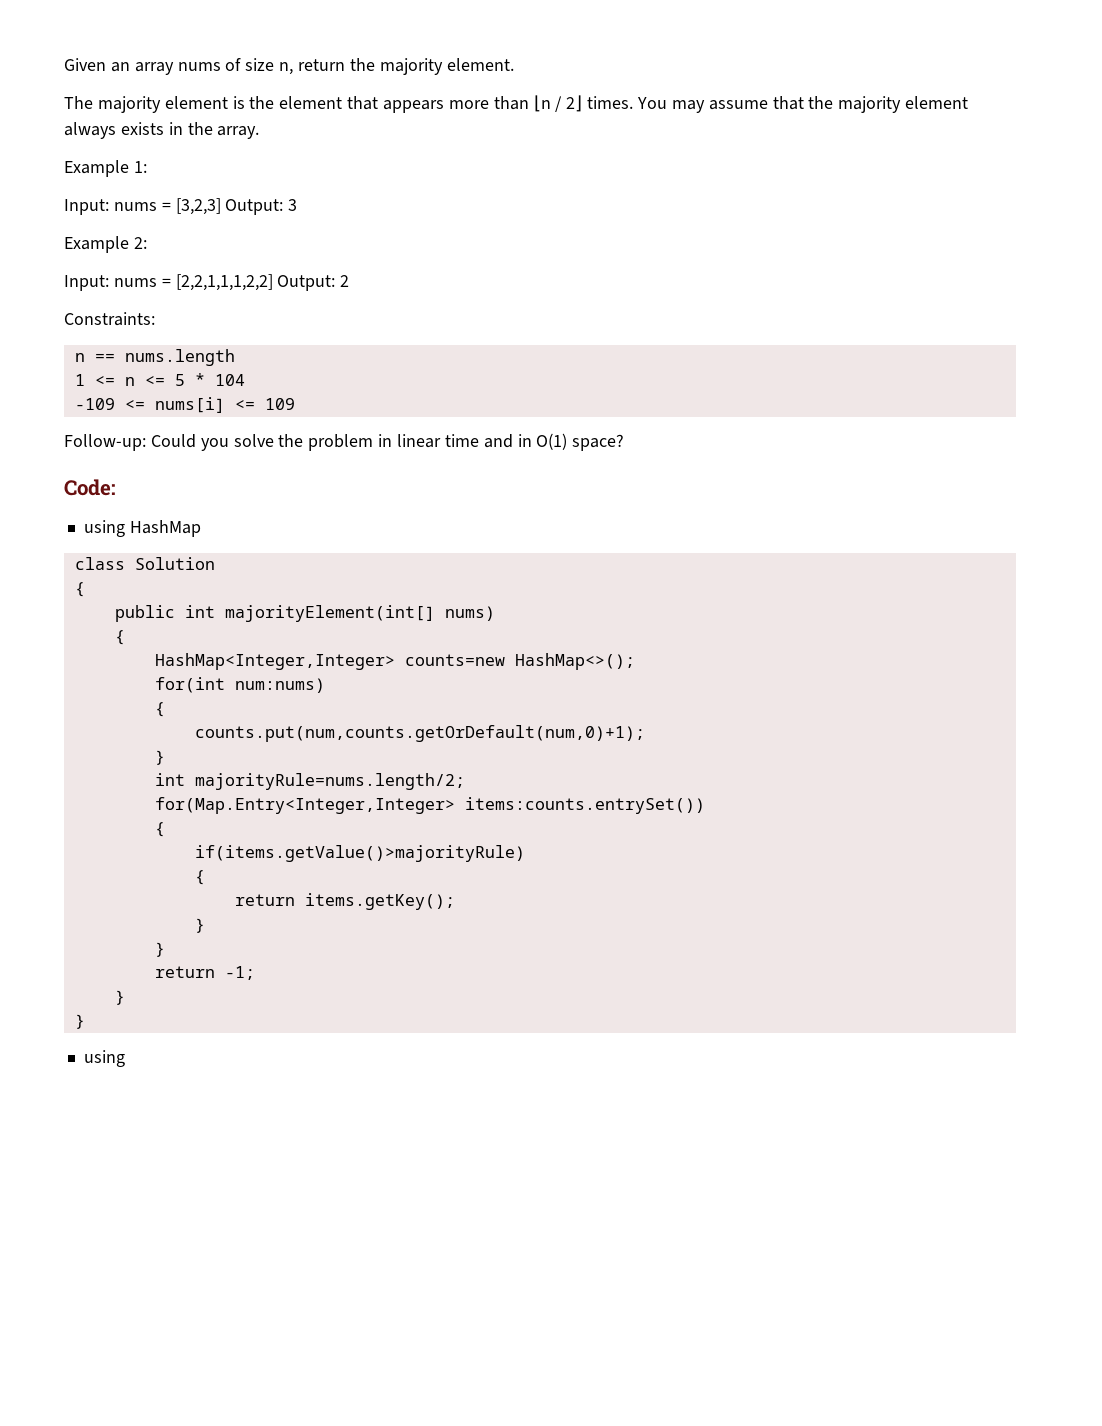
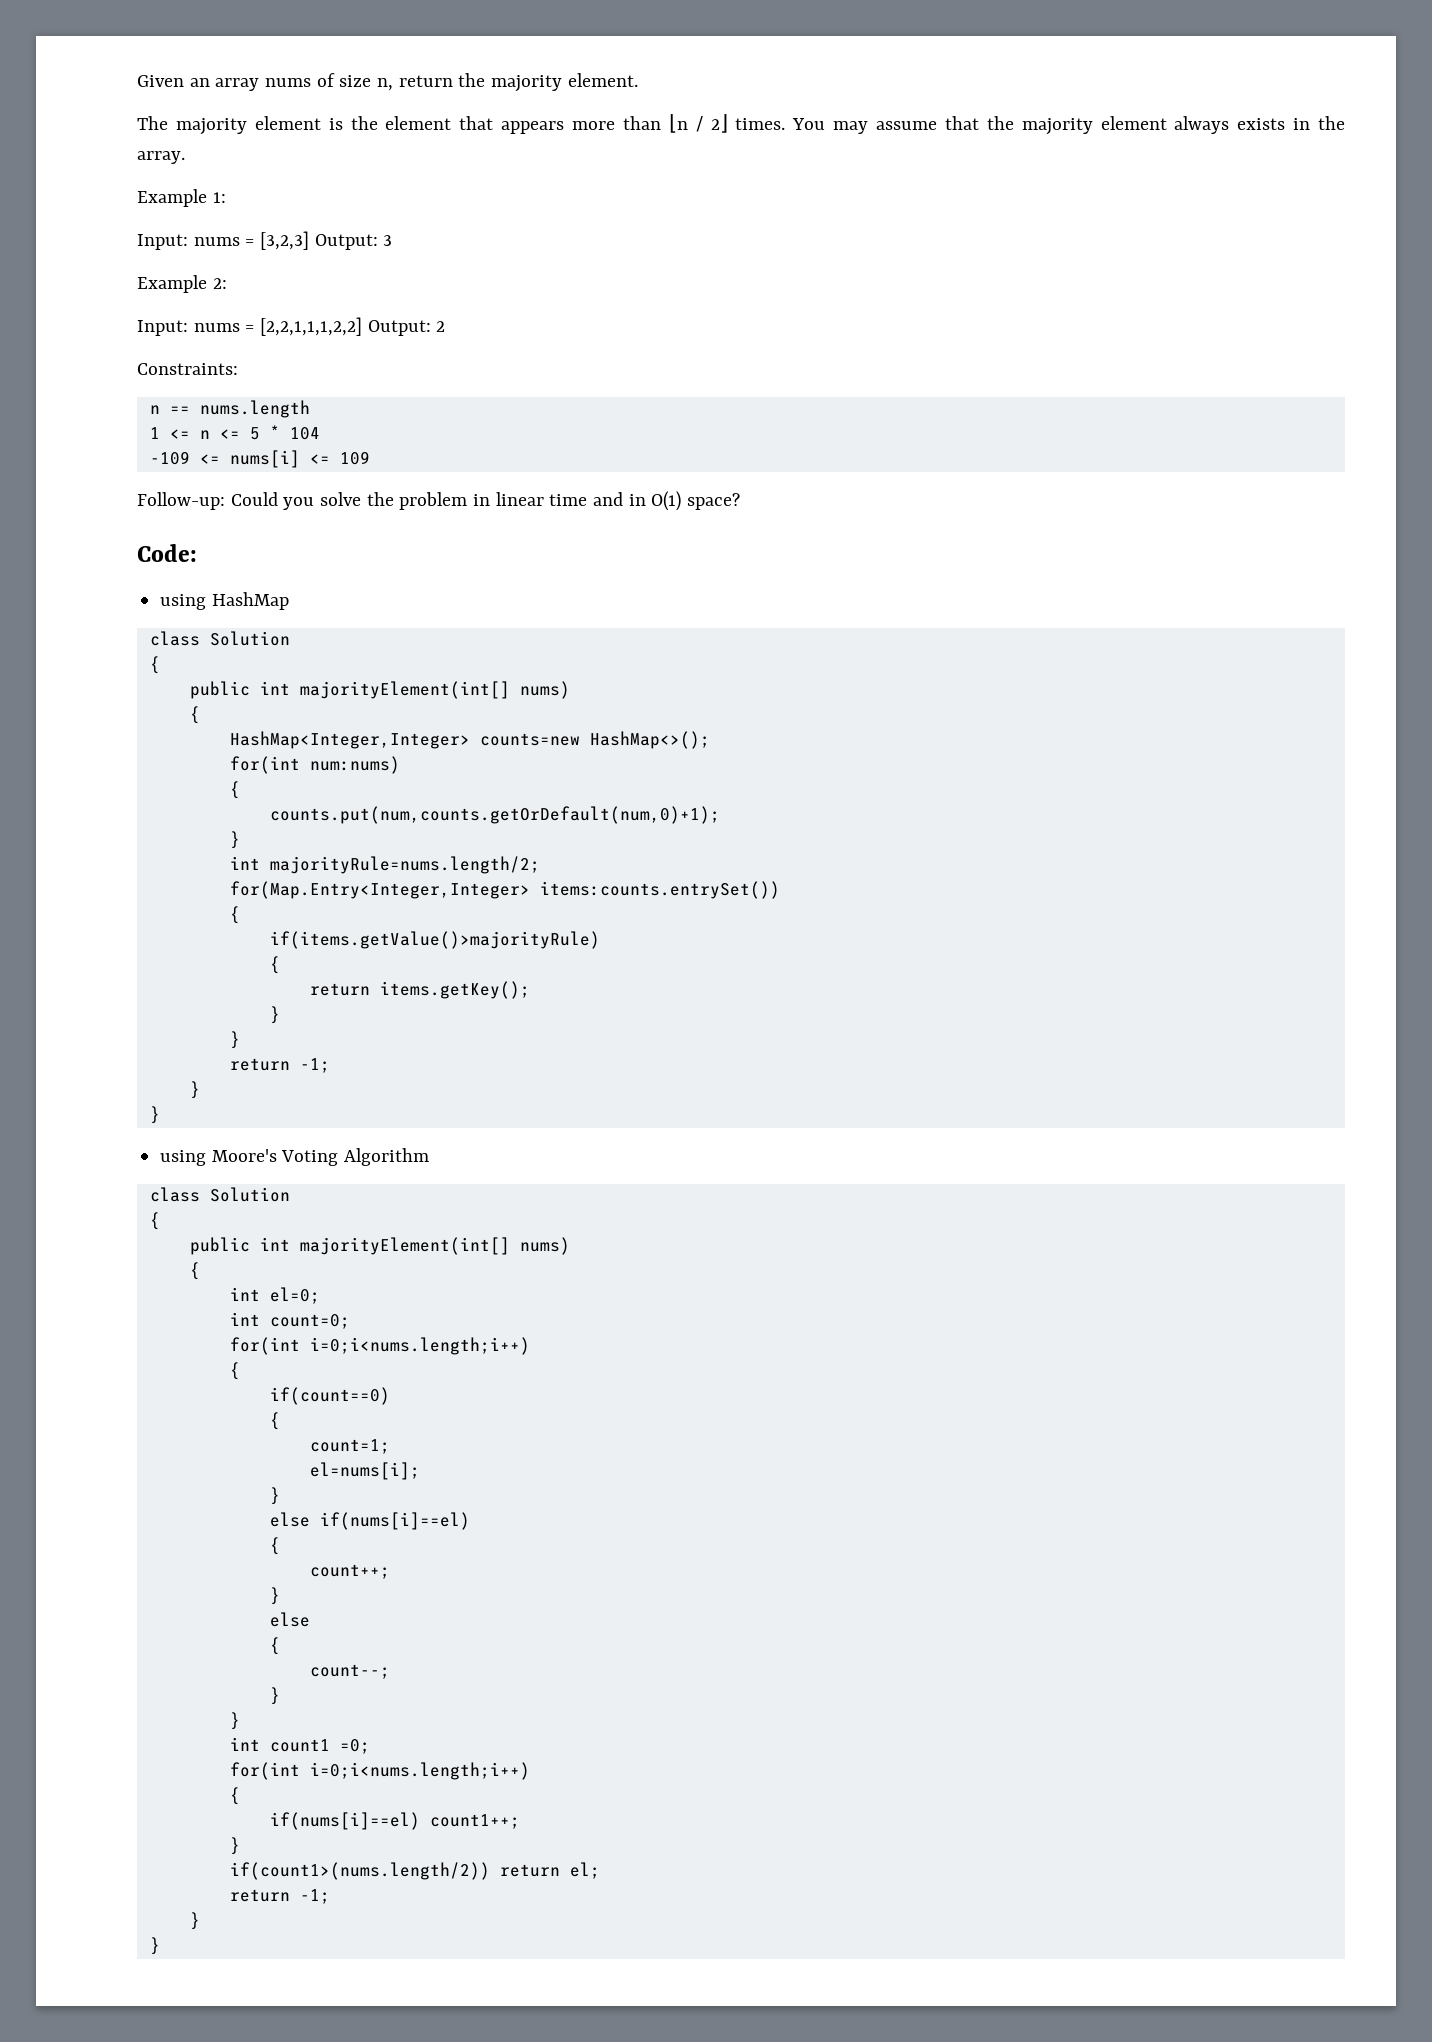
(125, 1058) none -> [211,1148,430,1166] [149,1187,290,1202] [149,1212,160,1230] [189,1237,570,1255] [189,1262,200,1280] [229,1287,320,1304] [229,1312,350,1329] [229,1337,530,1355] [229,1362,240,1380] [269,1387,390,1405] [269,1412,280,1430] [309,1439,390,1454] [309,1462,420,1480] [269,1487,280,1505] [269,1512,470,1530] [269,1537,280,1555] [309,1564,390,1579] [269,1587,280,1605] [269,1612,310,1627] [269,1637,280,1655] [309,1664,390,1679] [269,1687,280,1705] [229,1712,240,1730] [229,1737,370,1754] [229,1762,530,1780] [229,1787,240,1805] [269,1812,520,1830] [229,1837,240,1855] [229,1862,600,1880] [229,1889,330,1904] [189,1912,200,1930] [149,1937,160,1955] Moore's Voting Algorithm // class Solution // { // public int majorityElement(int[] nums) // { // int el=0; // int count=0; // for(int i=0;i<nums.length;i++) // { // if(count==0) // { // count=1; // el=nums[i]; // } // else if(nums[i]==el) // { // count++; // } // else // { // count--; // } // } // int count1 =0; // for(int i=0;i<nums.length;i++) // { // if(nums[i]==el) count1++; // } // if(count1>(nums.length/2)) return el; // return -1; // } // }

